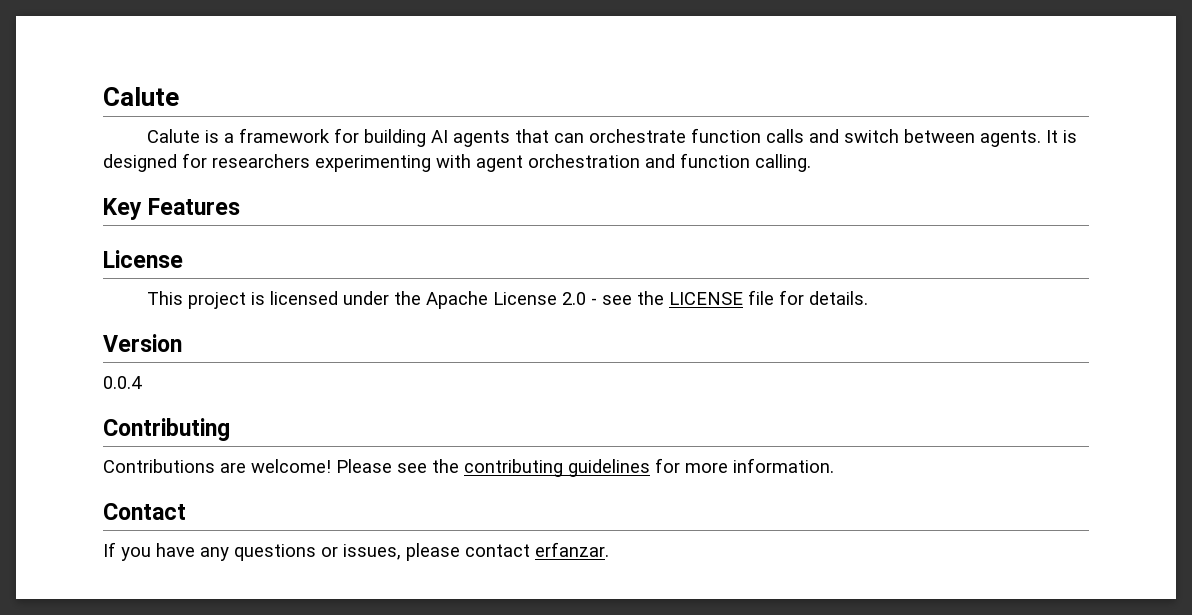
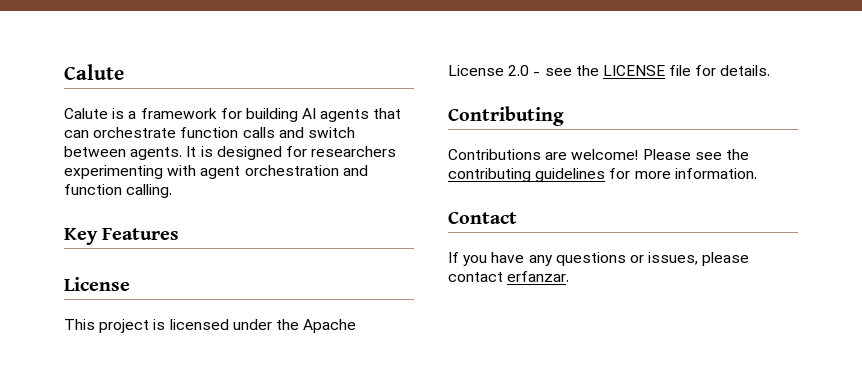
[103,334,182,352] [103,376,142,389] // Version // 0.0.4 -> (771, 70) none

